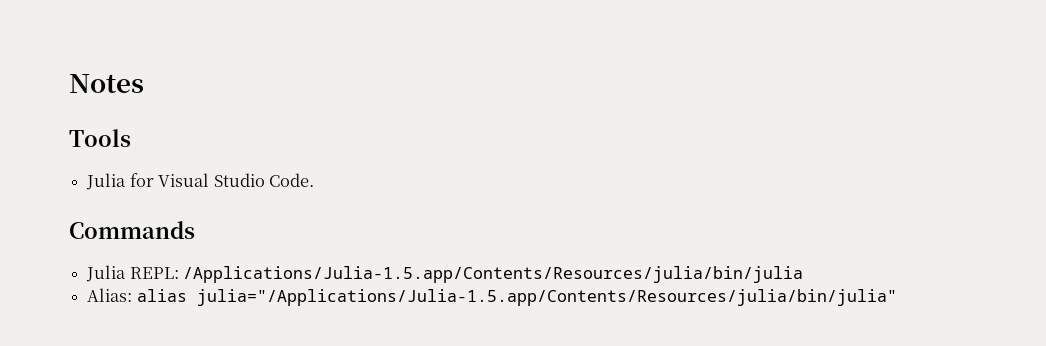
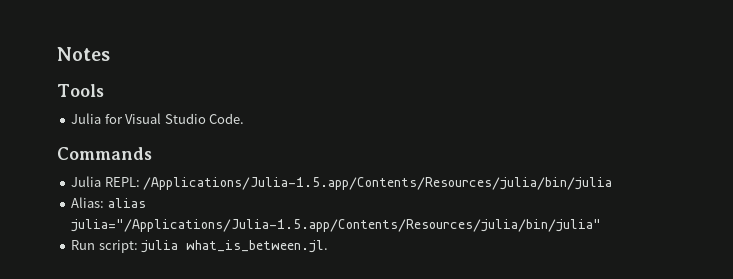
(897, 297) none -> [71,240,329,253] // Run script: julia what_is_between.jl.

